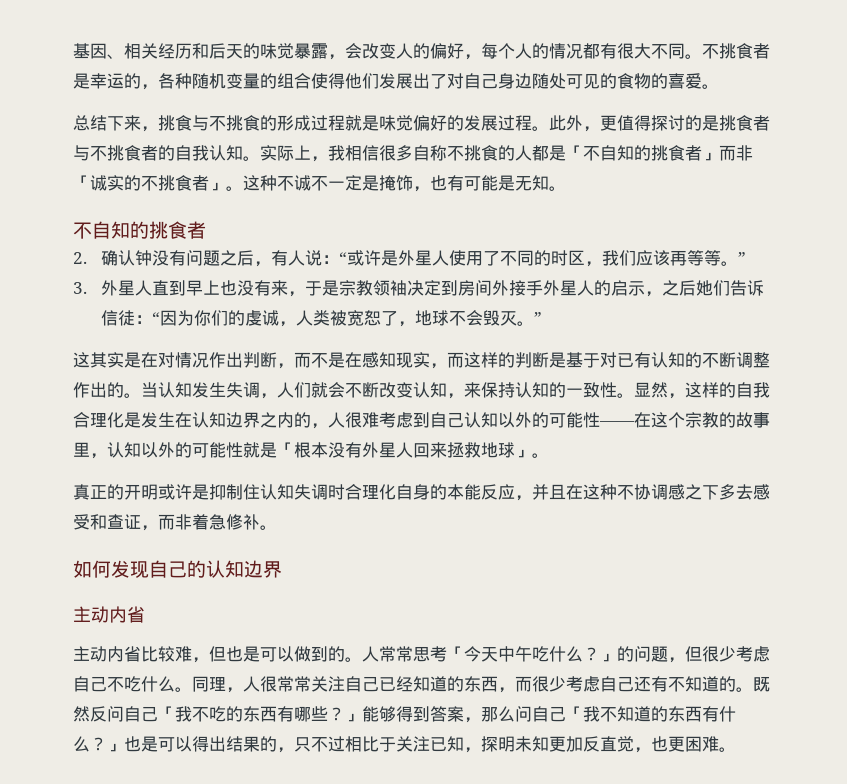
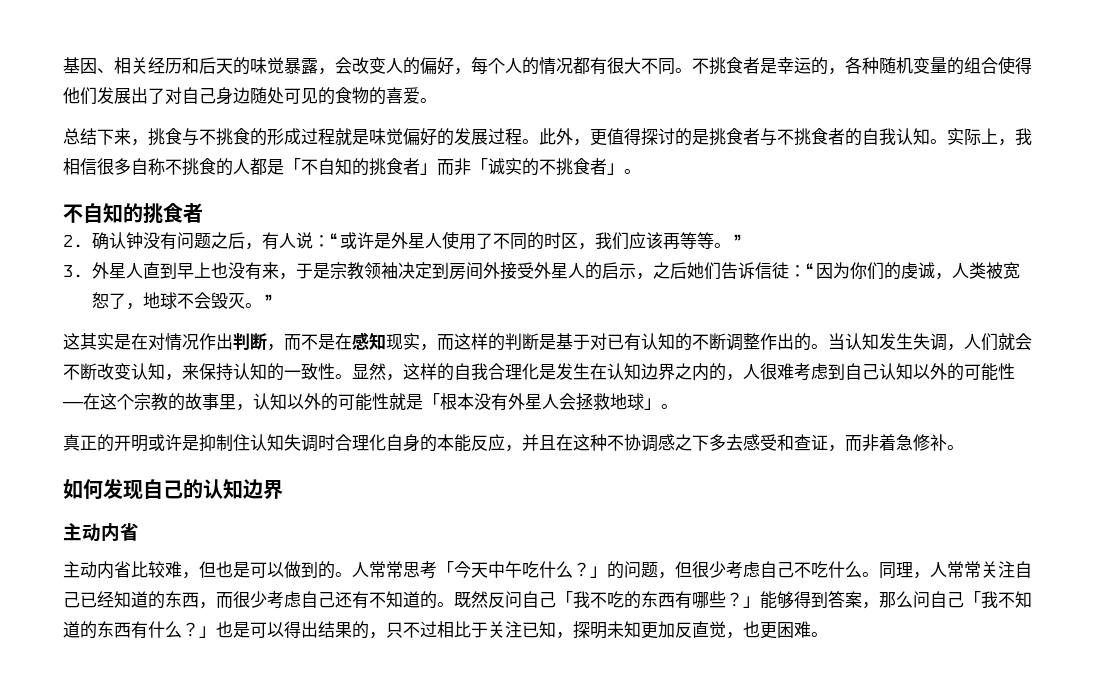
[243,175,566,192] 这种不诚不一定是掩饰，也有可能是无知。 -> (641, 171) none
[525,280,543,296] 手 -> [516,262,534,279] 受
[413,442,447,458] 回来 -> [559,393,576,410] 会
[260,676,277,692] 很 -> (947, 569) none

